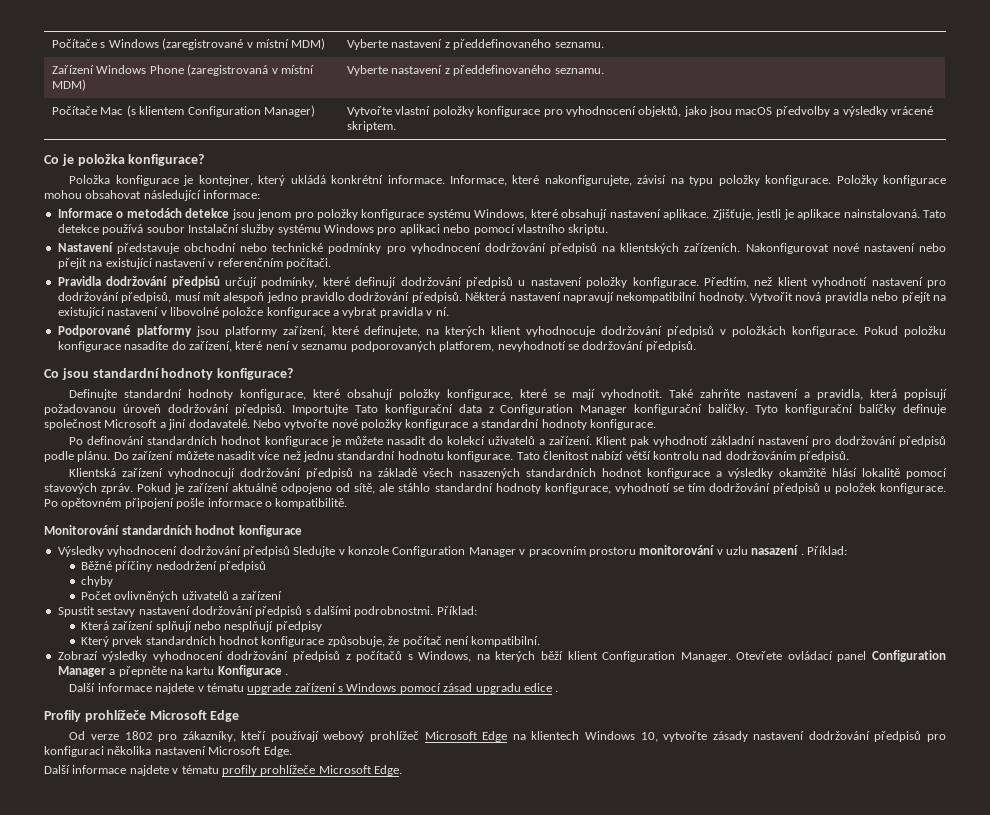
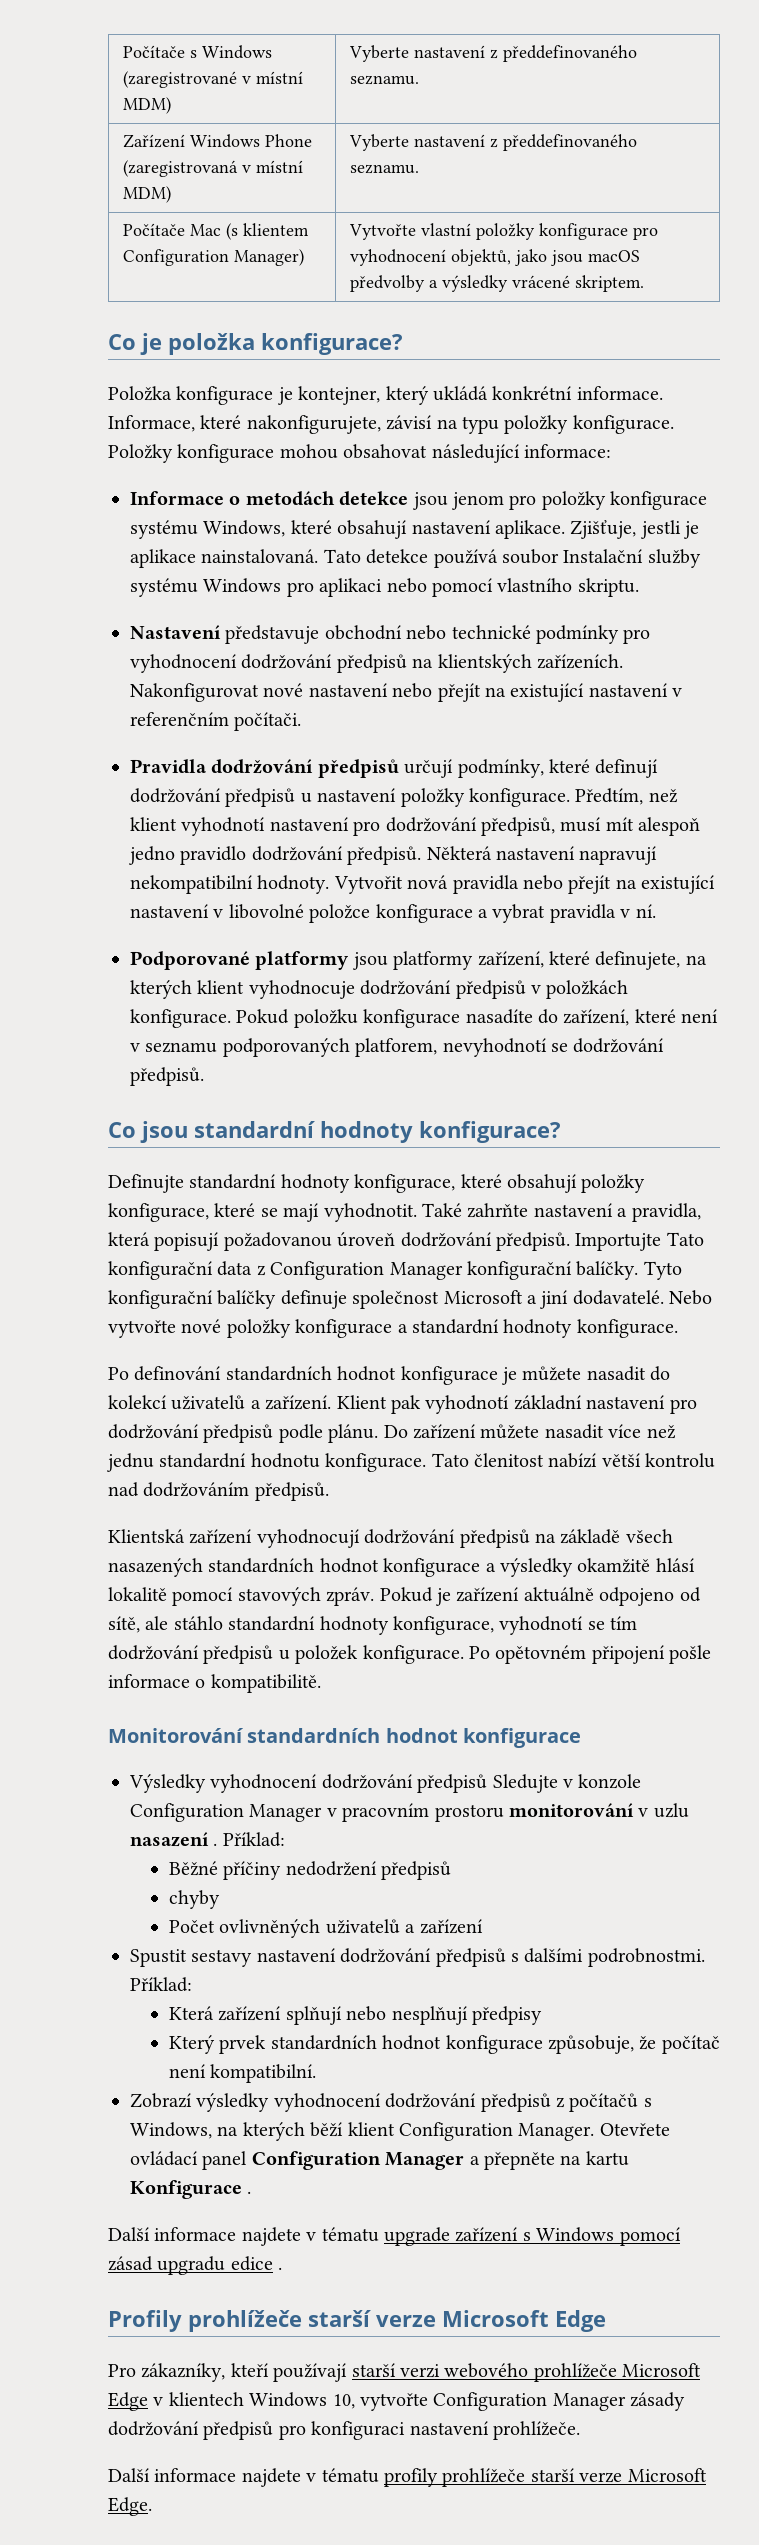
(146, 716) none -> [308,2310,436,2327] starší verze
[69,731,526,742] Od verze 1802 pro zákazníky, kteří používají webový prohlížeč Microsoft Edge na -> [108,2363,702,2382] [108,2392,164,2411] Pro zákazníky, kteří používají starší verzi webového prohlížeče Microsoft Edge v
[712,731,805,742] zásady nastavení -> [433,2392,686,2411] Configuration Manager zásady
[107,746,292,757] několika nastavení Microsoft Edge. -> [409,2421,580,2440] nastavení prohlížeče.
(316, 770) none -> [530,2468,623,2483] starší verze

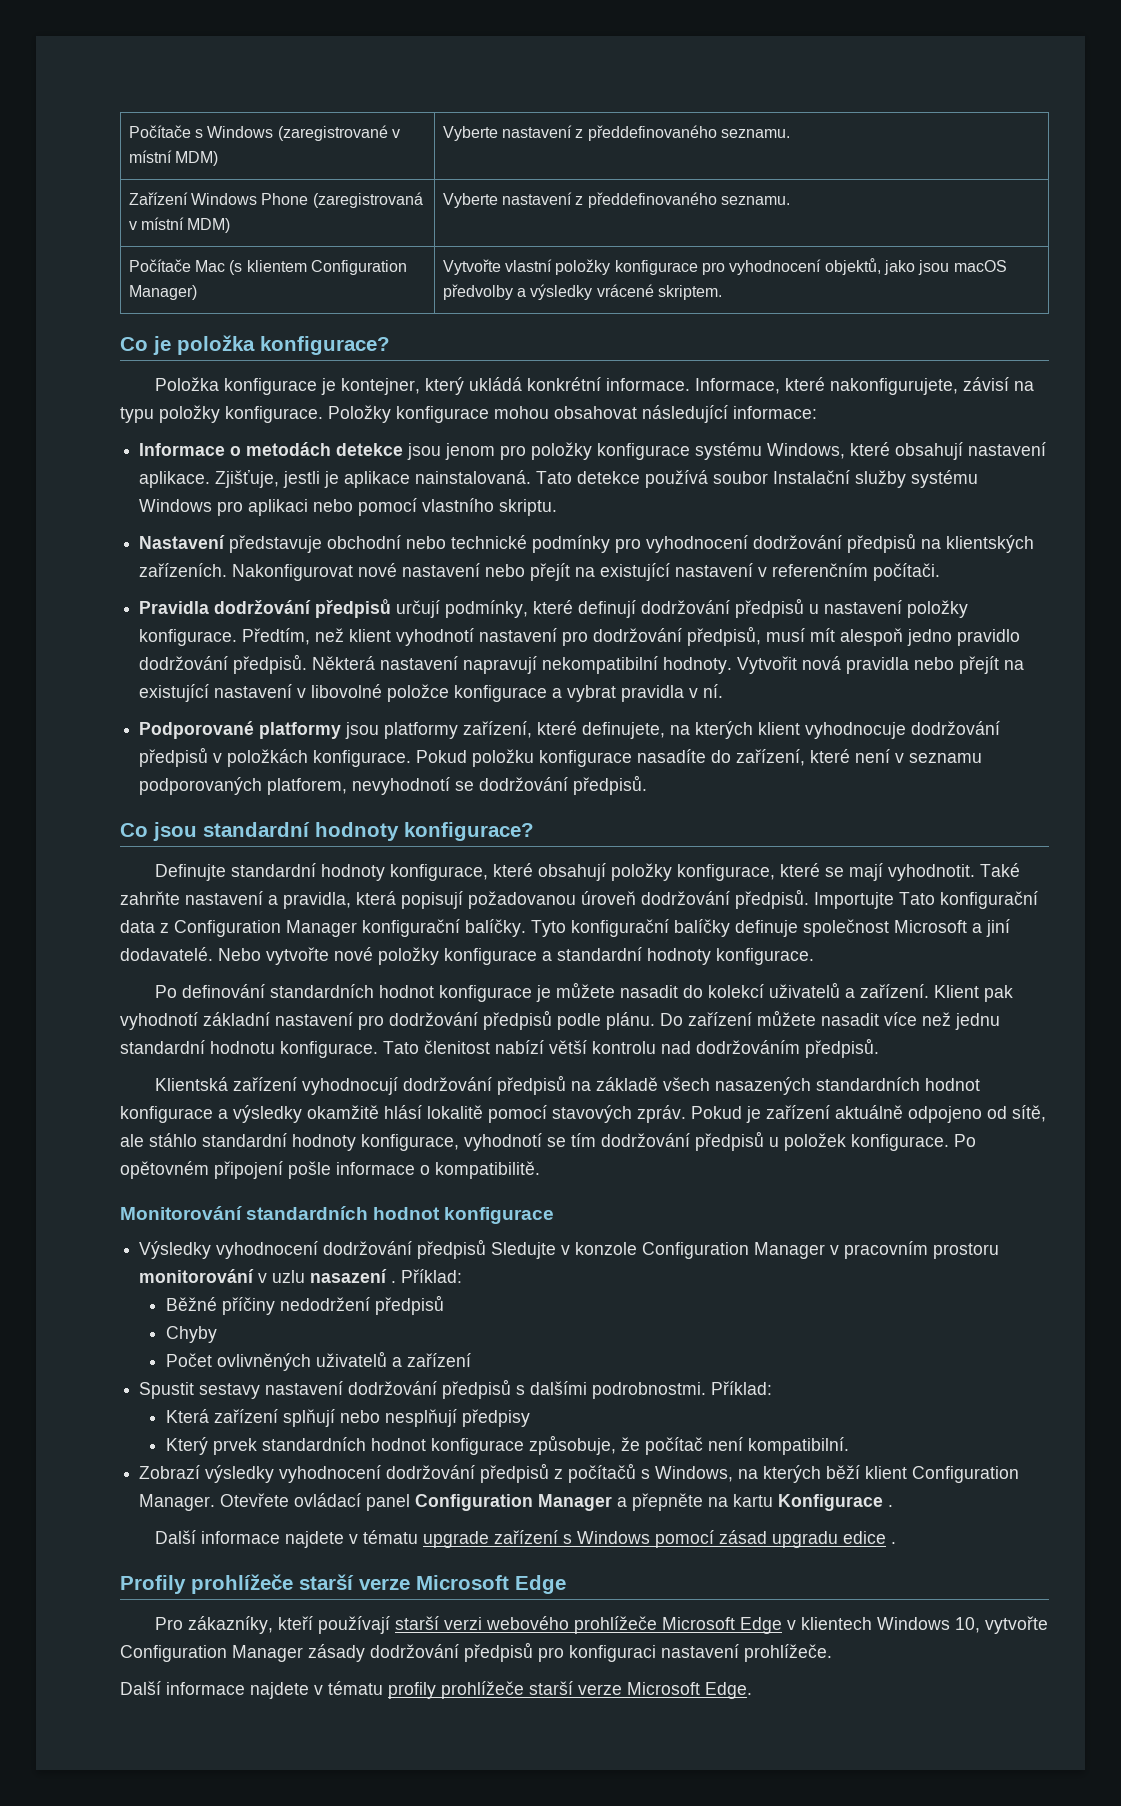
[168,1890,220,1909] chyby -> [165,1326,217,1343] Chyby

